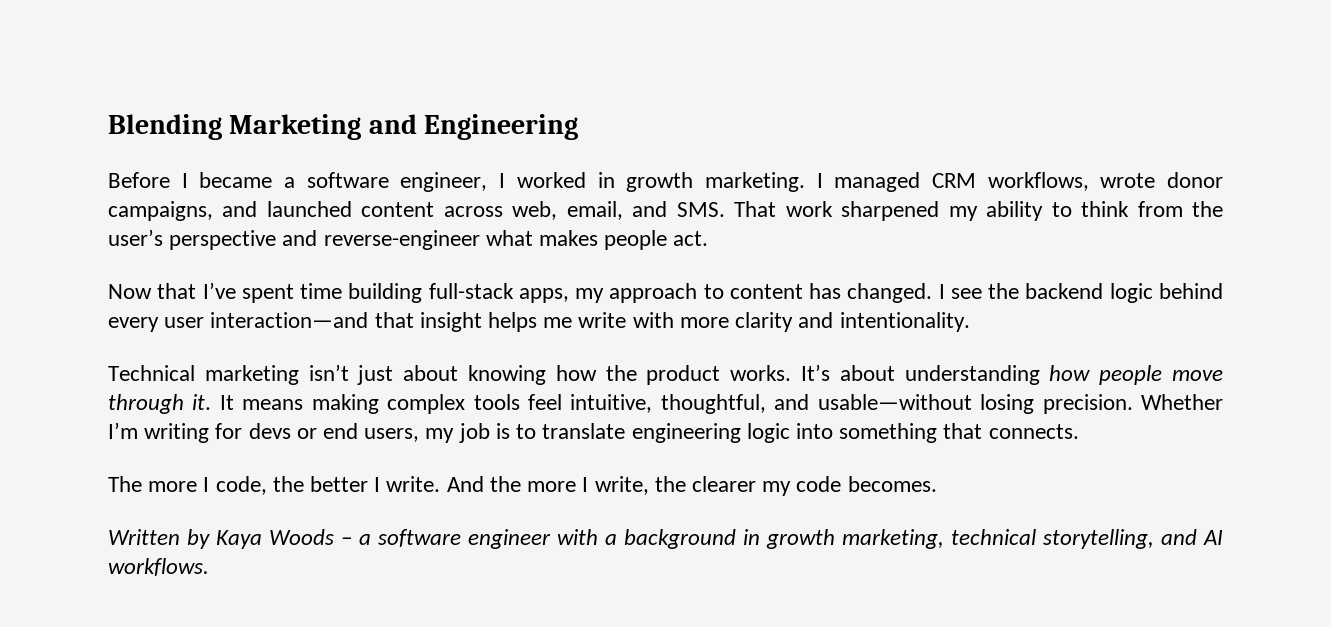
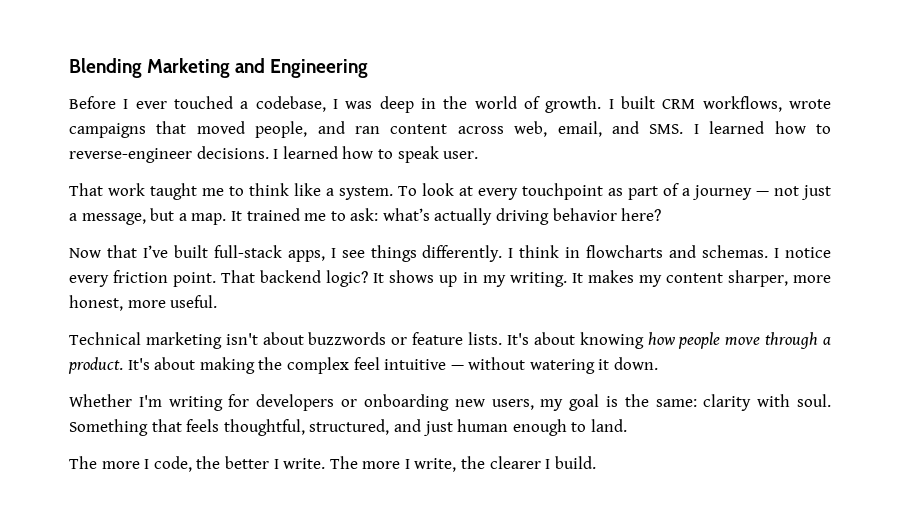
[199,172,1223,192] [108,201,352,221] became a software engineer, I worked in growth marketing. I managed CRM workflows, wrote donor campaigns, and launched -> [135,96,832,113] [69,121,380,138] ever touched a codebase, I was deep in the world of growth. I built CRM workflows, wrote campaigns that moved people, and ran
[734,201,1224,221] [108,229,709,250] [108,282,1224,303] [108,312,970,332] [108,364,1223,385] [108,394,1223,414] [108,422,1079,443] That work sharpened my ability to think from the user’s perspective and reverse-engineer what makes people act. // Now that I’ve spent time building full-stack apps, my approach to content has changed. I see the backend logic behind every user interaction—and that insight helps me write with more clarity and intentionality. // Technical marketing isn’t just about knowing how the product works. It’s about understanding how people move through it. It means making complex tools feel intuitive, thoughtful, and usable—without losing precision. Whether I’m writing for devs or end users, my job is to translate engineering logic into something that connects. -> [693,121,831,134] [69,146,479,163] [69,183,831,200] [69,208,662,225] [69,245,831,262] [69,270,831,287] [69,295,218,311] [69,332,832,349] [68,357,659,374] [69,394,831,411] [69,419,627,436] I learned how to reverse-engineer decisions. I learned how to speak user. // That work taught me to think like a system. To look at every touchpoint as part of a journey — not just a message, but a map. It trained me to ask: what’s actually driving behavior here? // Now that I’ve built full-stack apps, I see things differently. I think in flowcharts and schemas. I notice every friction point. That backend logic? It shows up in my writing. It makes my content sharper, more honest, more useful. // Technical marketing isn't about buzzwords or feature lists. It's about knowing how people move through a product. It's about making the complex feel intuitive — without watering it down. // Whether I'm writing for developers or onboarding new users, my goal is the same: clarity with soul. Something that feels thoughtful, structured, and just human enough to land.
[446,476,521,492] And the -> [329,456,358,469] The
[762,476,937,496] [108,529,1223,549] [108,558,209,576] my code becomes. // Written by Kaya Woods – a software engineer with a background in growth marketing, technical storytelling, and AI workflows. -> [545,456,596,469] I build.

